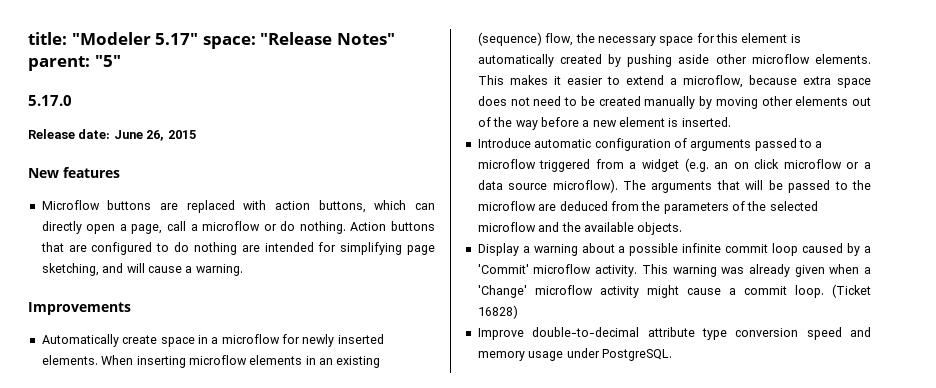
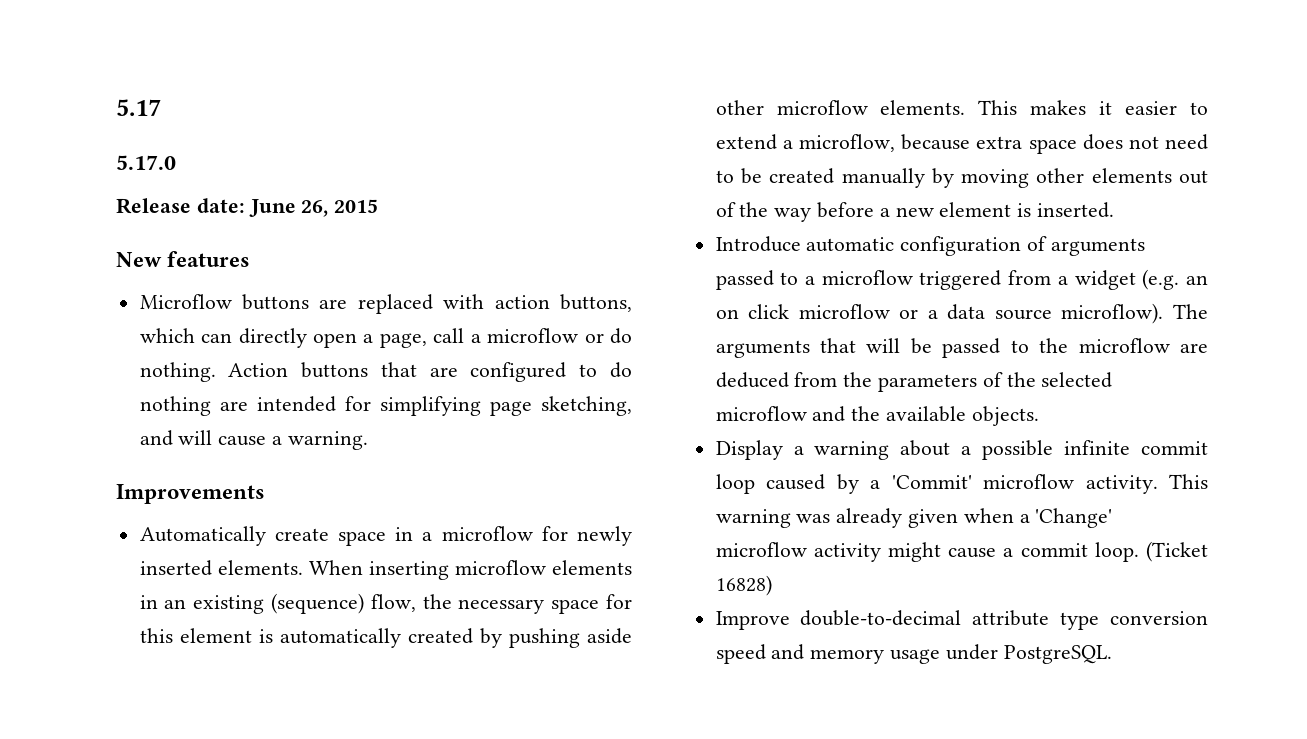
[28,32,395,49] [28,55,121,71] title: "Modeler 5.17" space: "Release Notes" parent: "5" -> [116,99,161,116] 5.17

